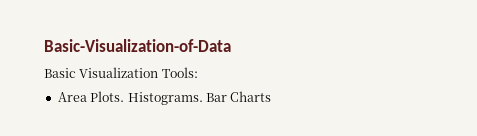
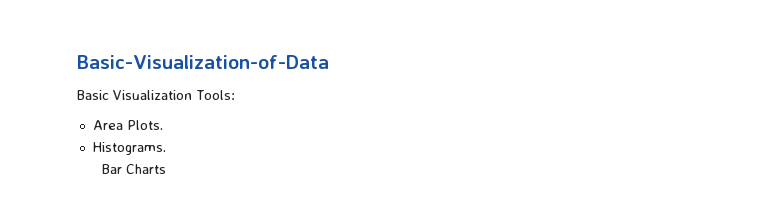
(125, 96) none -> (163, 125) //
(203, 98) none -> (166, 148) //

